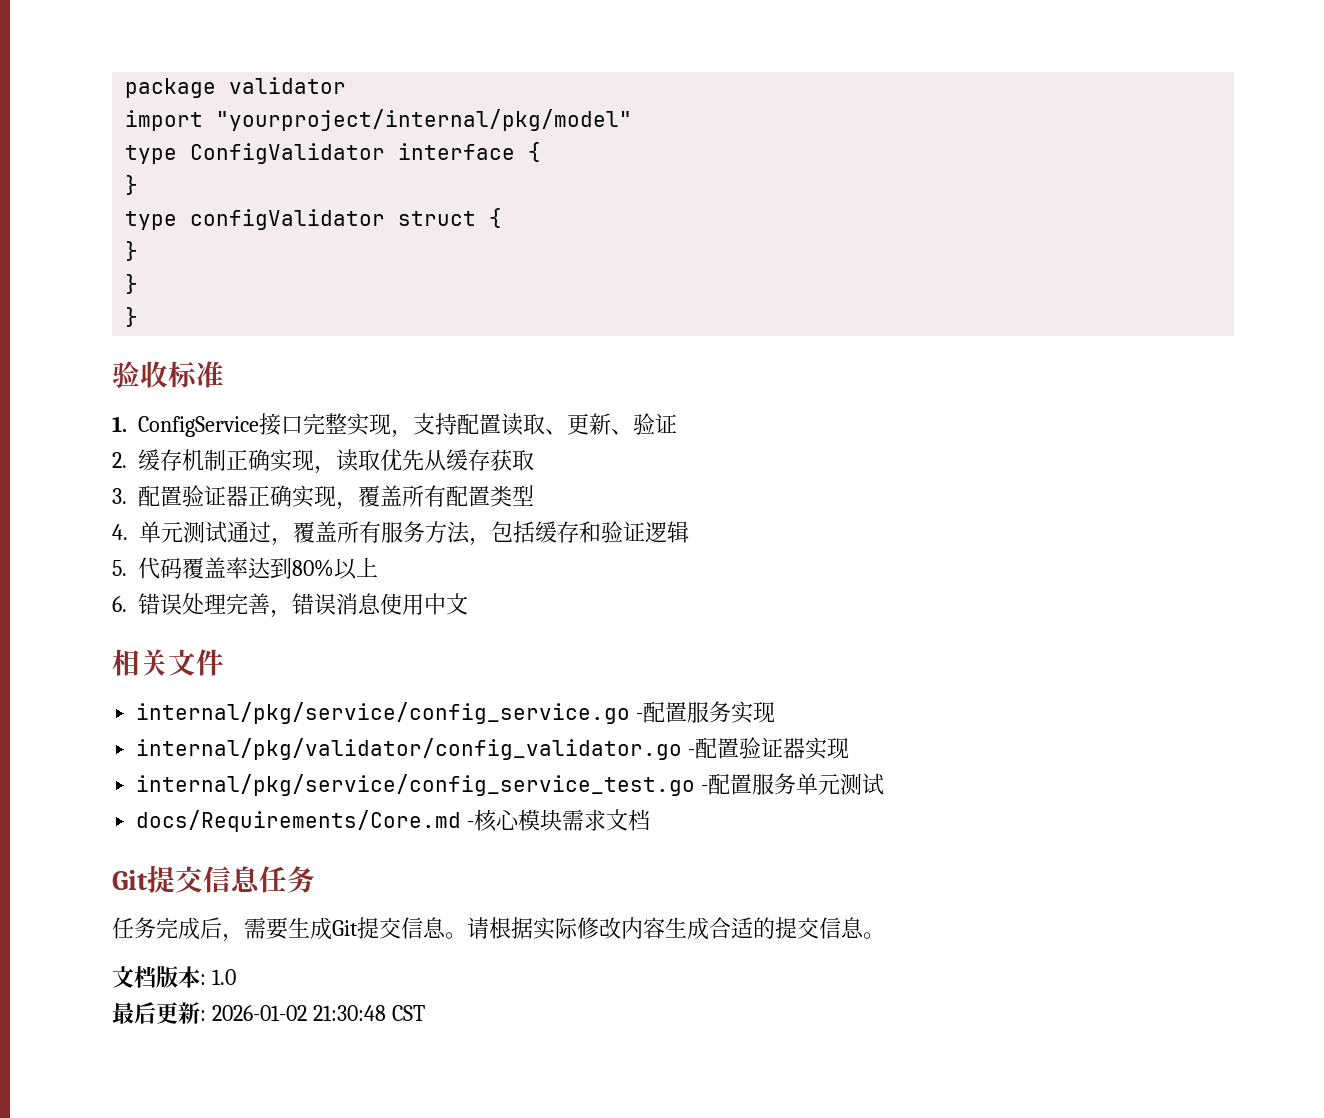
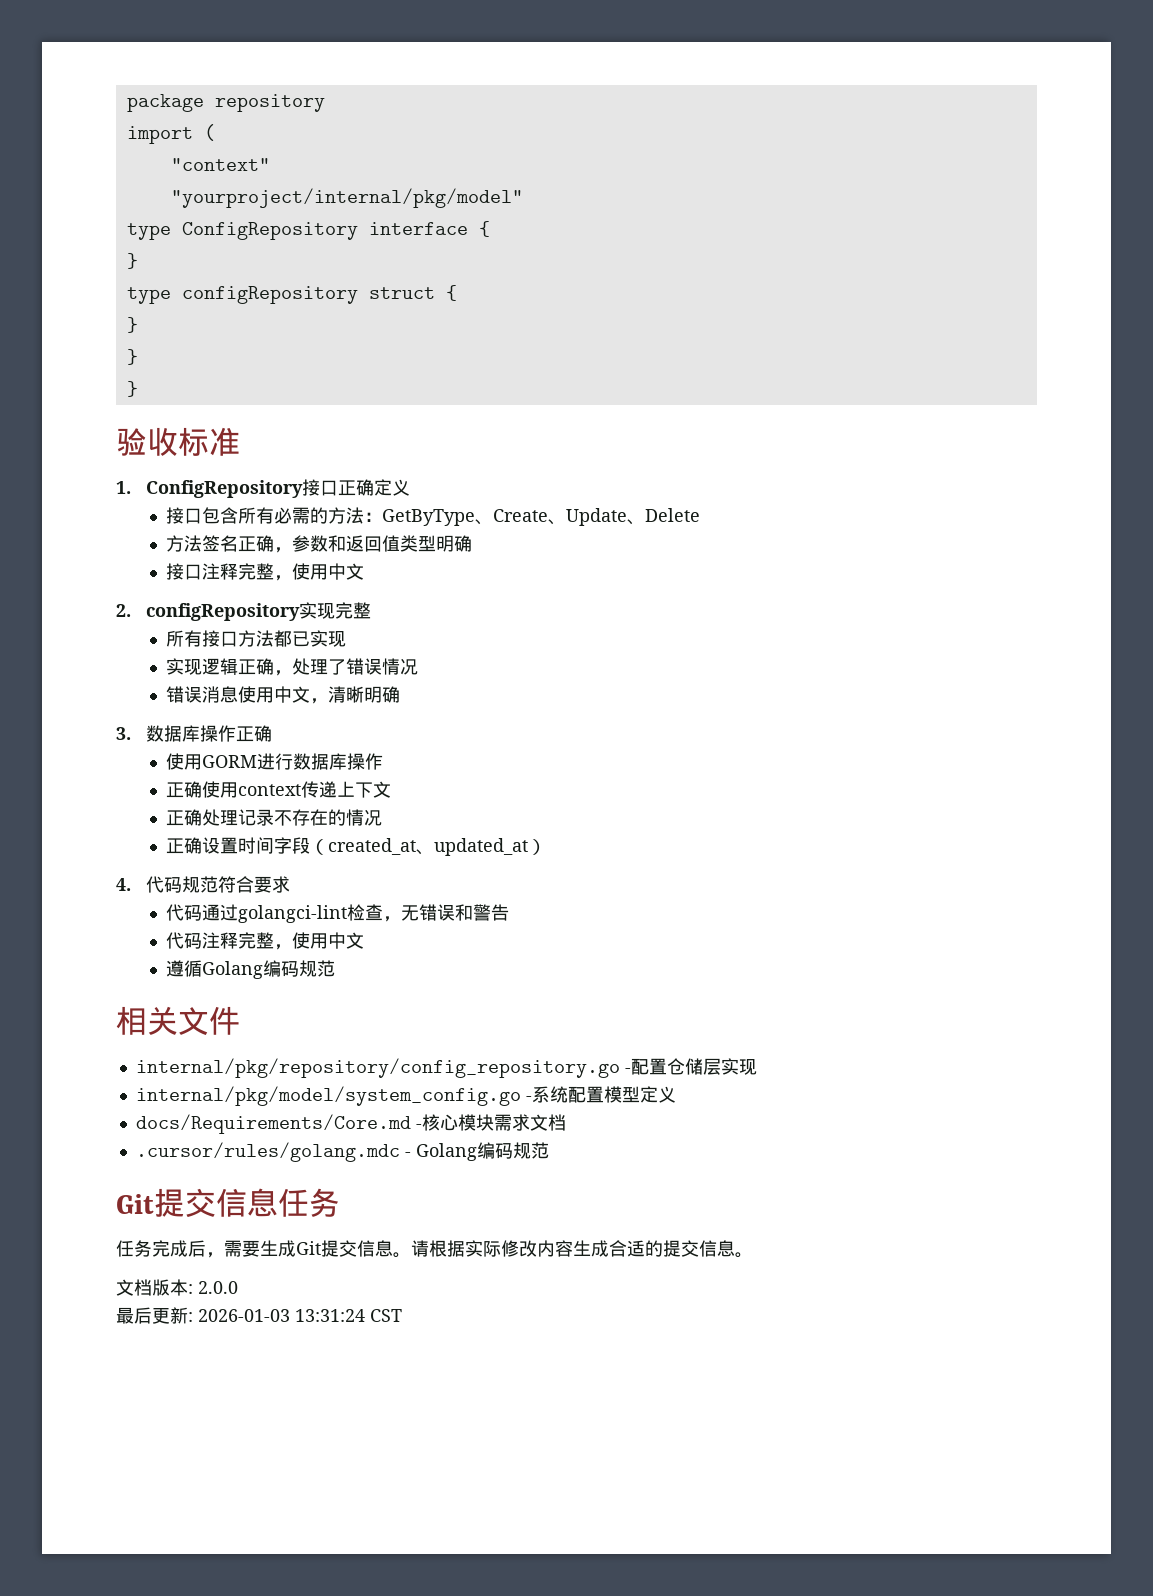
[229,77,347,94] validator -> [214,94,325,112] repository
(204, 120) none -> [203,124,215,141] [170,158,270,171] ( // "context" //
[190,143,386,164] ConfigValidator -> [181,222,358,240] ConfigRepository
[190,209,386,230] configValidator -> [181,286,358,304] configRepository
[138,413,677,438] [112,449,534,474] [112,485,534,510] [112,521,689,546] [112,557,378,580] [112,593,468,618] ConfigService接口完整实现，支持配置读取、更新、验证 // 2.缓存机制正确实现，读取优先从缓存获取 // 3.配置验证器正确实现，覆盖所有配置类型 // 4.单元测试通过，覆盖所有服务方法，包括缓存和验证逻辑 // 5.代码覆盖率达到80%以上 // 6.错误处理完善，错误消息使用中文 -> [145,479,410,498] [165,507,700,526] [165,535,472,553] [165,563,364,581] [116,602,371,621] [165,630,346,647] [165,658,418,676] [165,686,400,704] [116,725,272,742] [165,753,383,770] [165,781,391,798] [165,809,382,826] [165,837,546,856] [116,876,290,893] [165,904,509,923] [165,932,364,950] [165,960,335,979] ConfigRepository接口正确定义 // 接口包含所有必需的方法：GetByType、Create、Update、Delete // 方法签名正确，参数和返回值类型明确 // 接口注释完整，使用中文 // 2. configRepository实现完整 // 所有接口方法都已实现 // 实现逻辑正确，处理了错误情况 // 错误消息使用中文，清晰明确 // 3.数据库操作正确 // 使用GORM进行数据库操作 // 正确使用context传递上下文 // 正确处理记录不存在的情况 // 正确设置时间字段（created_at、updated_at） // 4.代码规范符合要求 // 代码通过golangci-lint检查，无错误和警告 // 代码注释完整，使用中文 // 遵循Golang编码规范
[136,701,776,724] [136,737,850,760] [136,773,885,796] internal/pkg/service/config_service.go -配置服务实现 // internal/pkg/validator/config_validator.go -配置验证器实现 // internal/pkg/service/config_service_test.go -配置服务单元测试 -> [135,1058,757,1078] [135,1086,676,1106] internal/pkg/repository/config_repository.go -配置仓储层实现 // internal/pkg/model/system_config.go -系统配置模型定义
(651, 820) none -> [135,1142,549,1162] // .cursor/rules/golang.mdc - Golang编码规范
[211,969,236,985] 1.0 -> [198,1281,238,1294] 2.0.0
[211,1005,386,1021] 2026-01-02 21:30:48 -> [198,1309,365,1322] 2026-01-03 13:31:24

